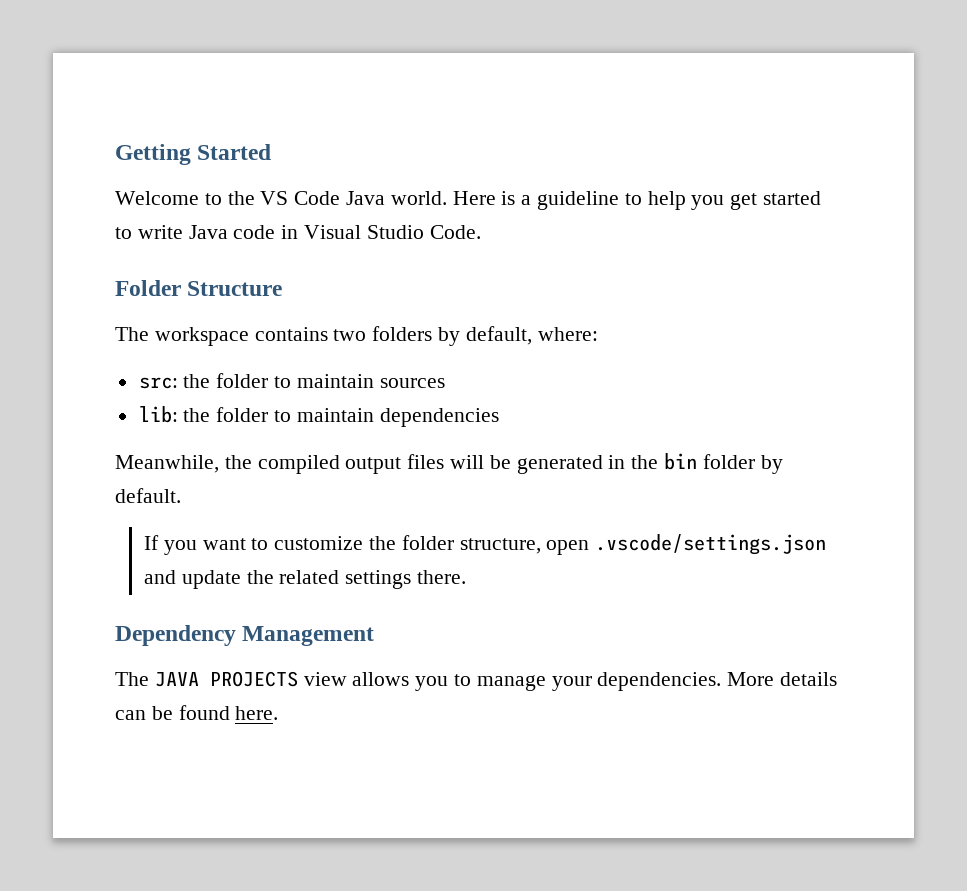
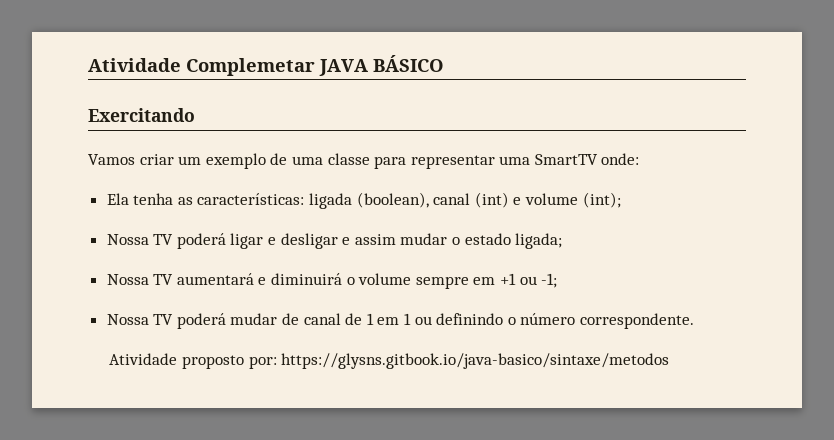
[115,144,272,165] [115,191,822,210] [115,225,481,239] [115,280,283,296] [115,326,598,346] [138,373,445,389] [138,406,499,427] [115,453,783,474] [115,488,181,503] [143,534,827,555] [143,570,466,589] [115,625,375,646] [115,671,838,691] [115,705,279,720] Getting Started // Welcome to the VS Code Java world. Here is a guideline to help you get started to write Java code in Visual Studio Code. // Folder Structure // The workspace contains two folders by default, where: // src: the folder to maintain sources // lib: the folder to maintain dependencies // Meanwhile, the compiled output files will be generated in the bin folder by default. // If you want to customize the folder structure, open .vscode/settings.json and update the related settings there. // Dependency Management // The JAVA PROJECTS view allows you to manage your dependencies. More details can be found here. -> [88,55,444,76] [88,108,195,122] [88,153,640,169] [106,192,621,209] [106,233,563,249] [106,273,558,289] [106,313,694,329] [109,353,670,369] Atividade Complemetar JAVA BÁSICO // Exercitando // Vamos criar um exemplo de uma classe para representar uma SmartTV onde: // Ela tenha as características: ligada (boolean), canal (int) e volume (int); // Nossa TV poderá ligar e desligar e assim mudar o estado ligada; // Nossa TV aumentará e diminuirá o volume sempre em +1 ou -1; // Nossa TV poderá mudar de canal de 1 em 1 ou definindo o número correspondente. // Atividade proposto por: https://glysns.gitbook.io/java-basico/sintaxe/metodos

